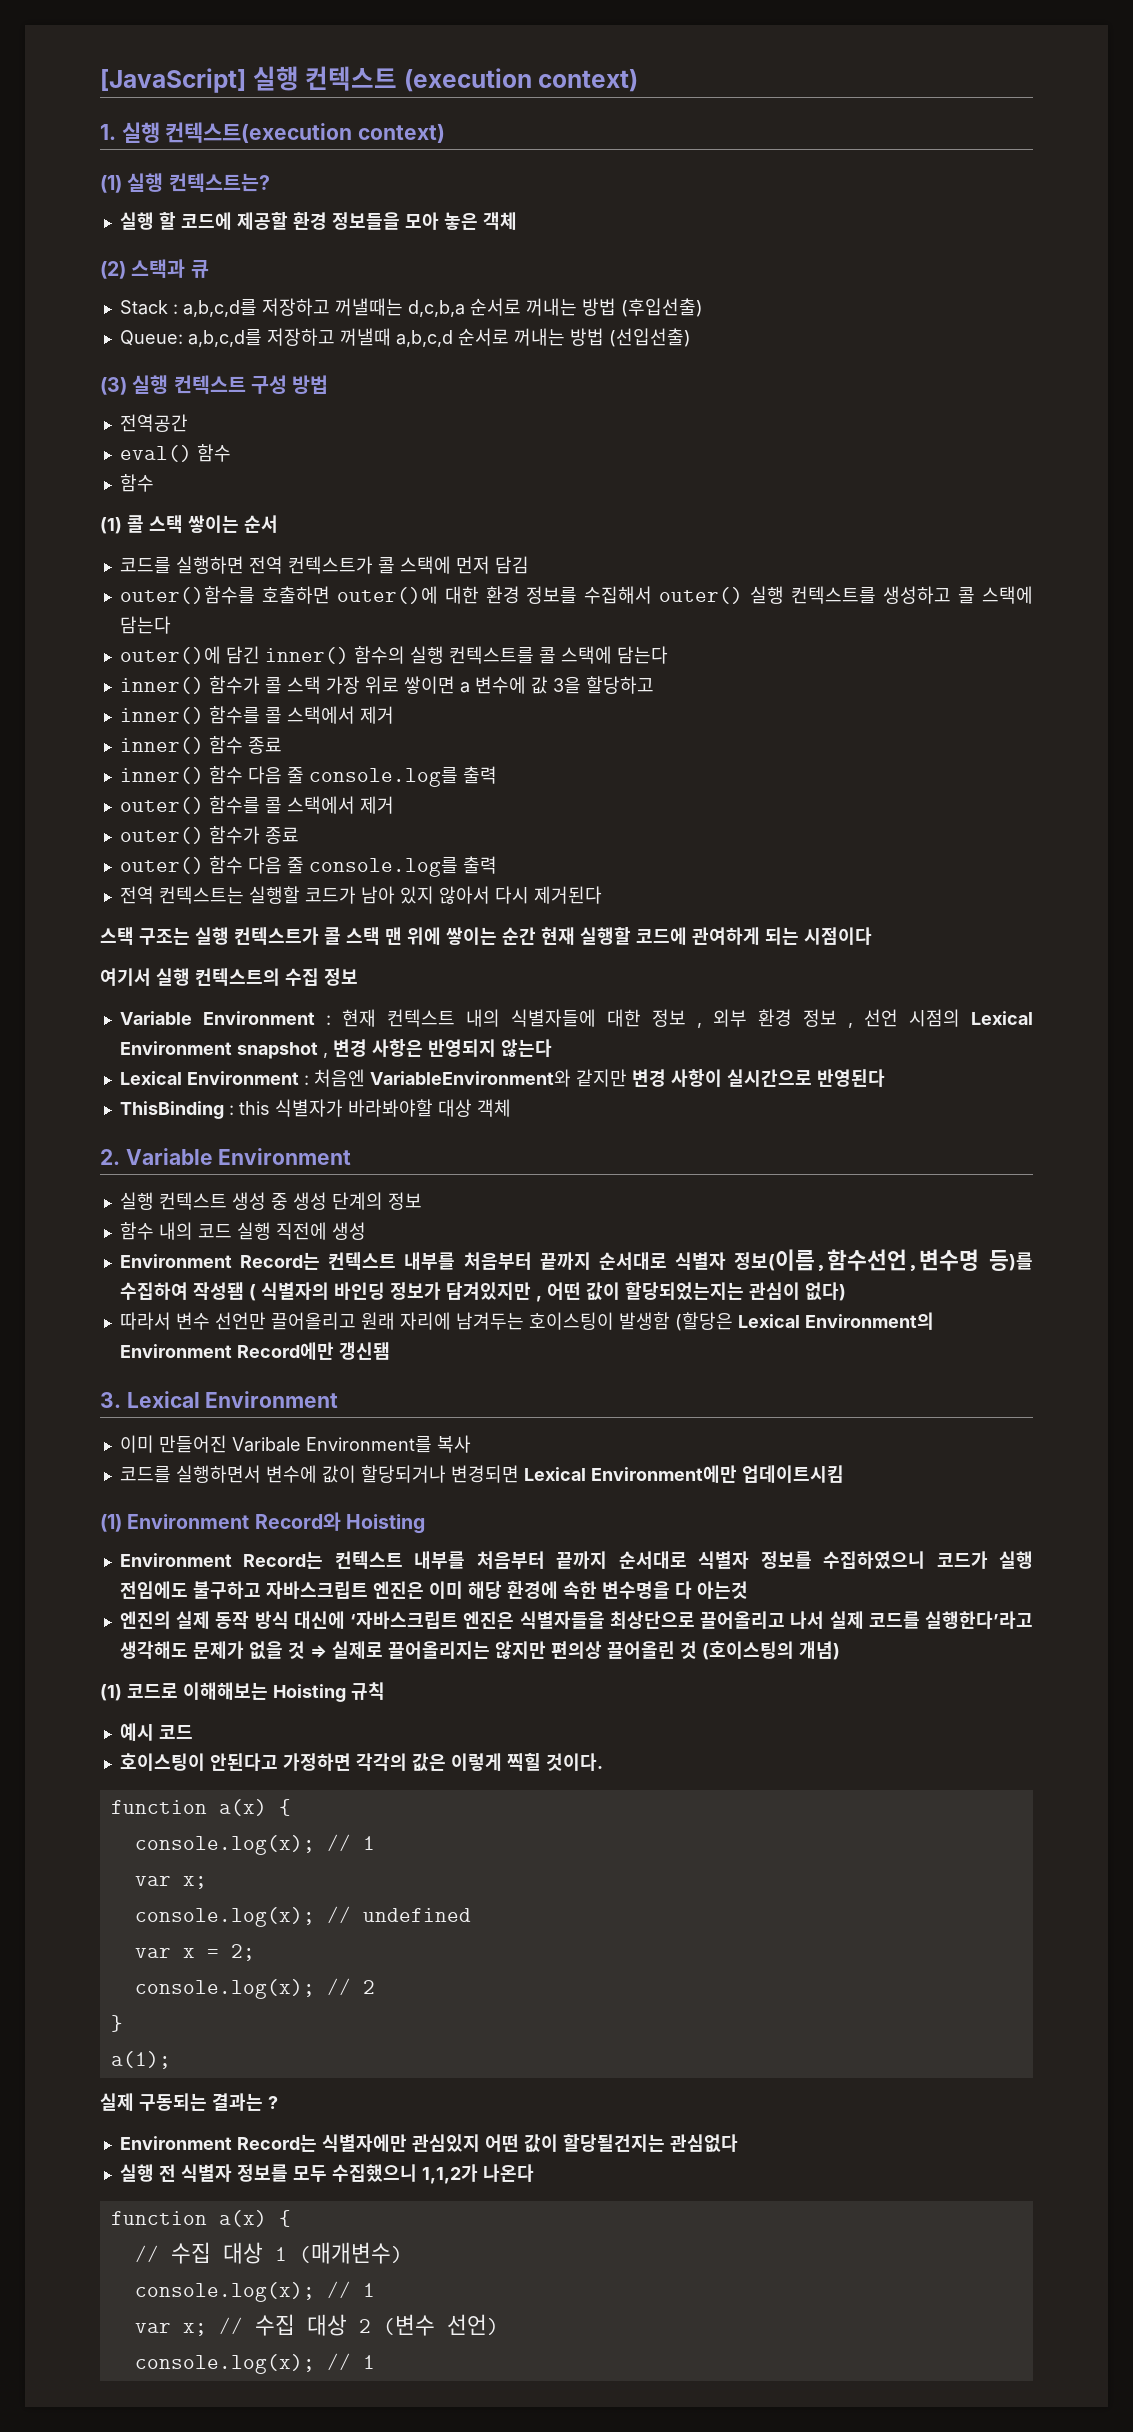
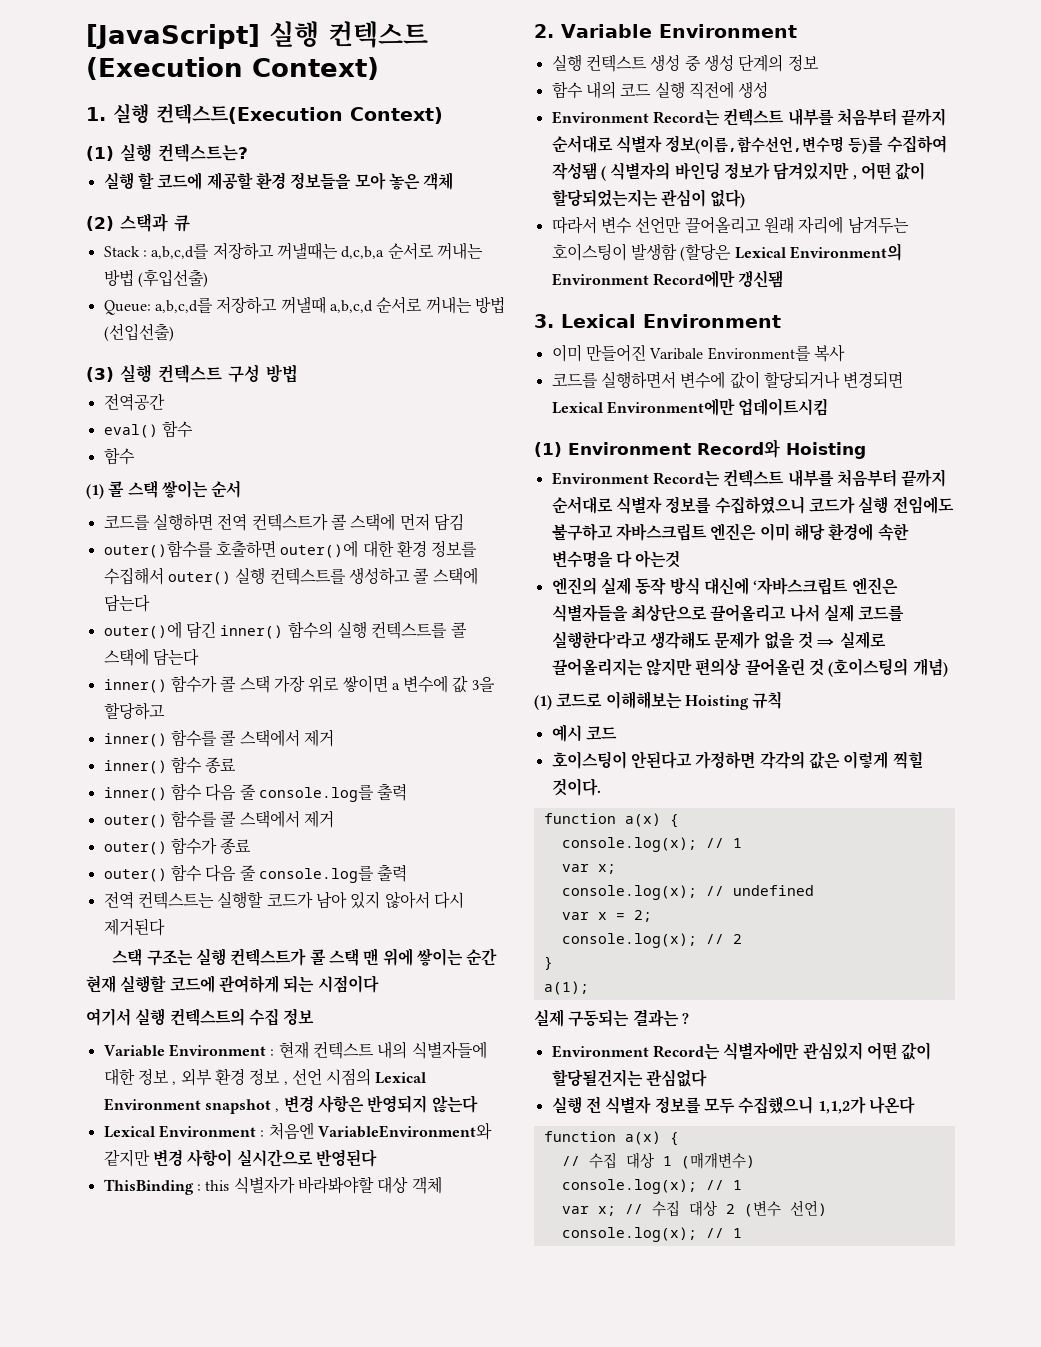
[403,68,639,92] (execution context) -> [86,57,379,80] (Execution Context)
[165,122,446,143] 컨텍스트(execution context) -> [156,103,443,124] 컨텍스트(Execution Context)

